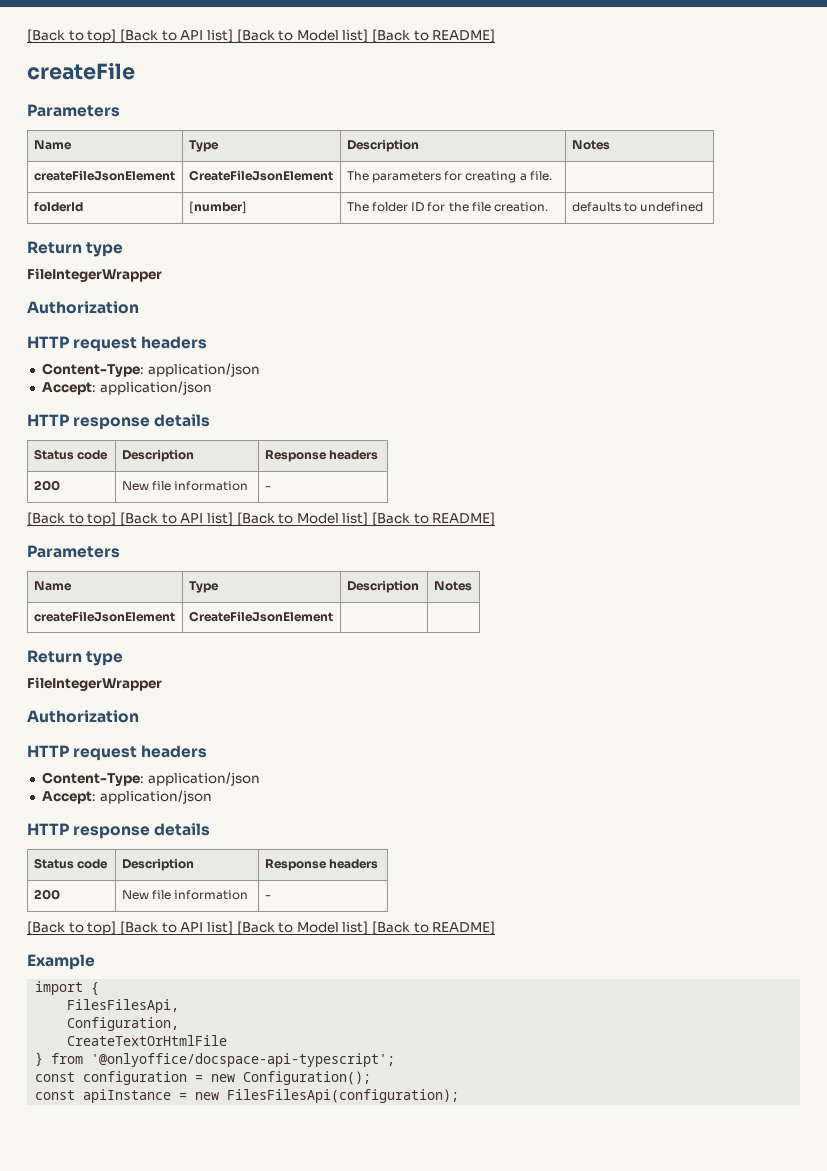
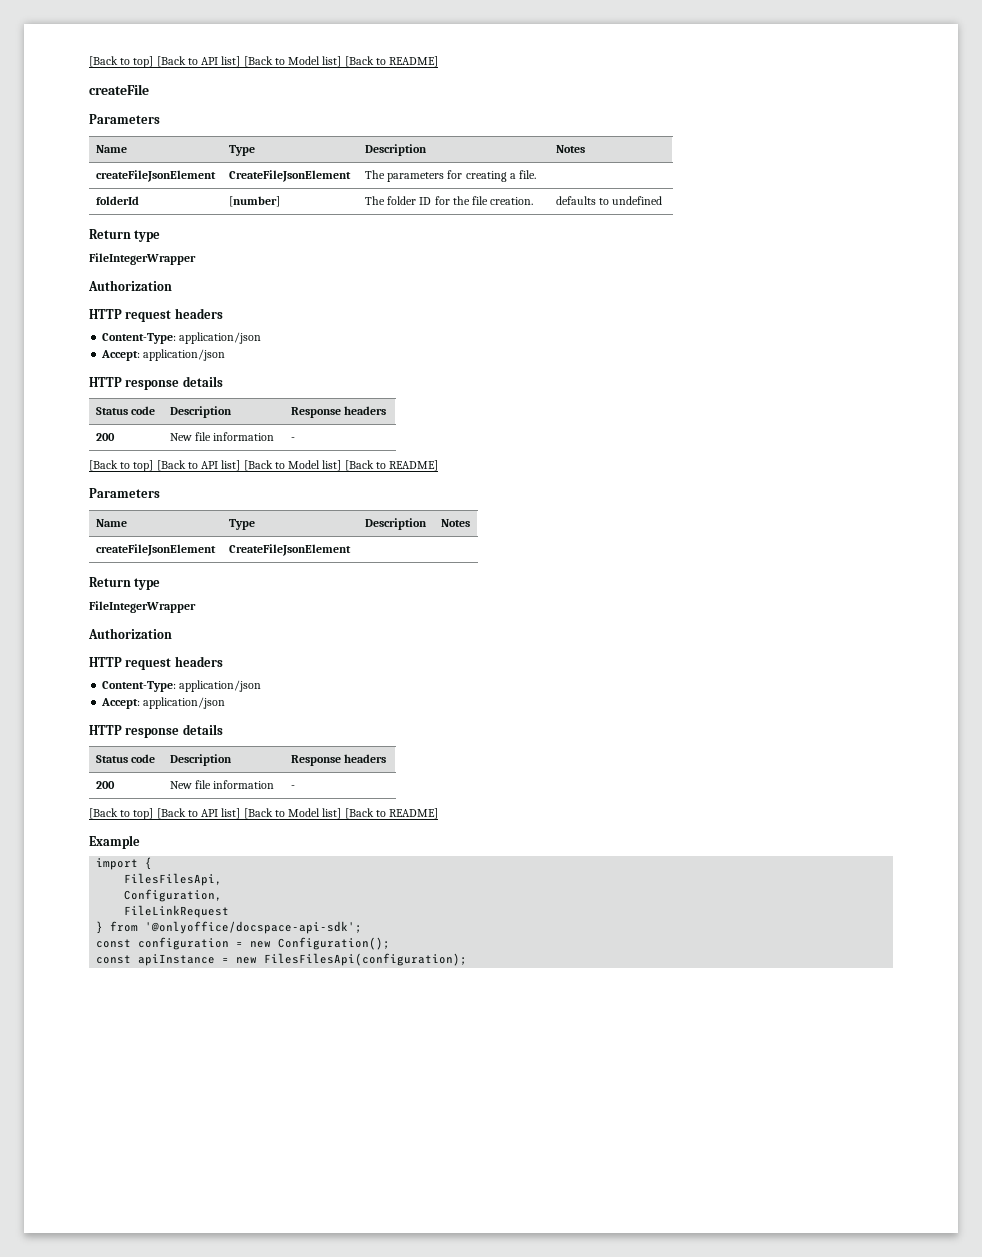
[67,1035,228,1046] CreateTextOrHtmlFile -> [124,905,230,918] FileLinkRequest
[91,1053,396,1067] '@onlyoffice/docspace-api-typescript'; -> [145,921,363,934] '@onlyoffice/docspace-api-sdk';

